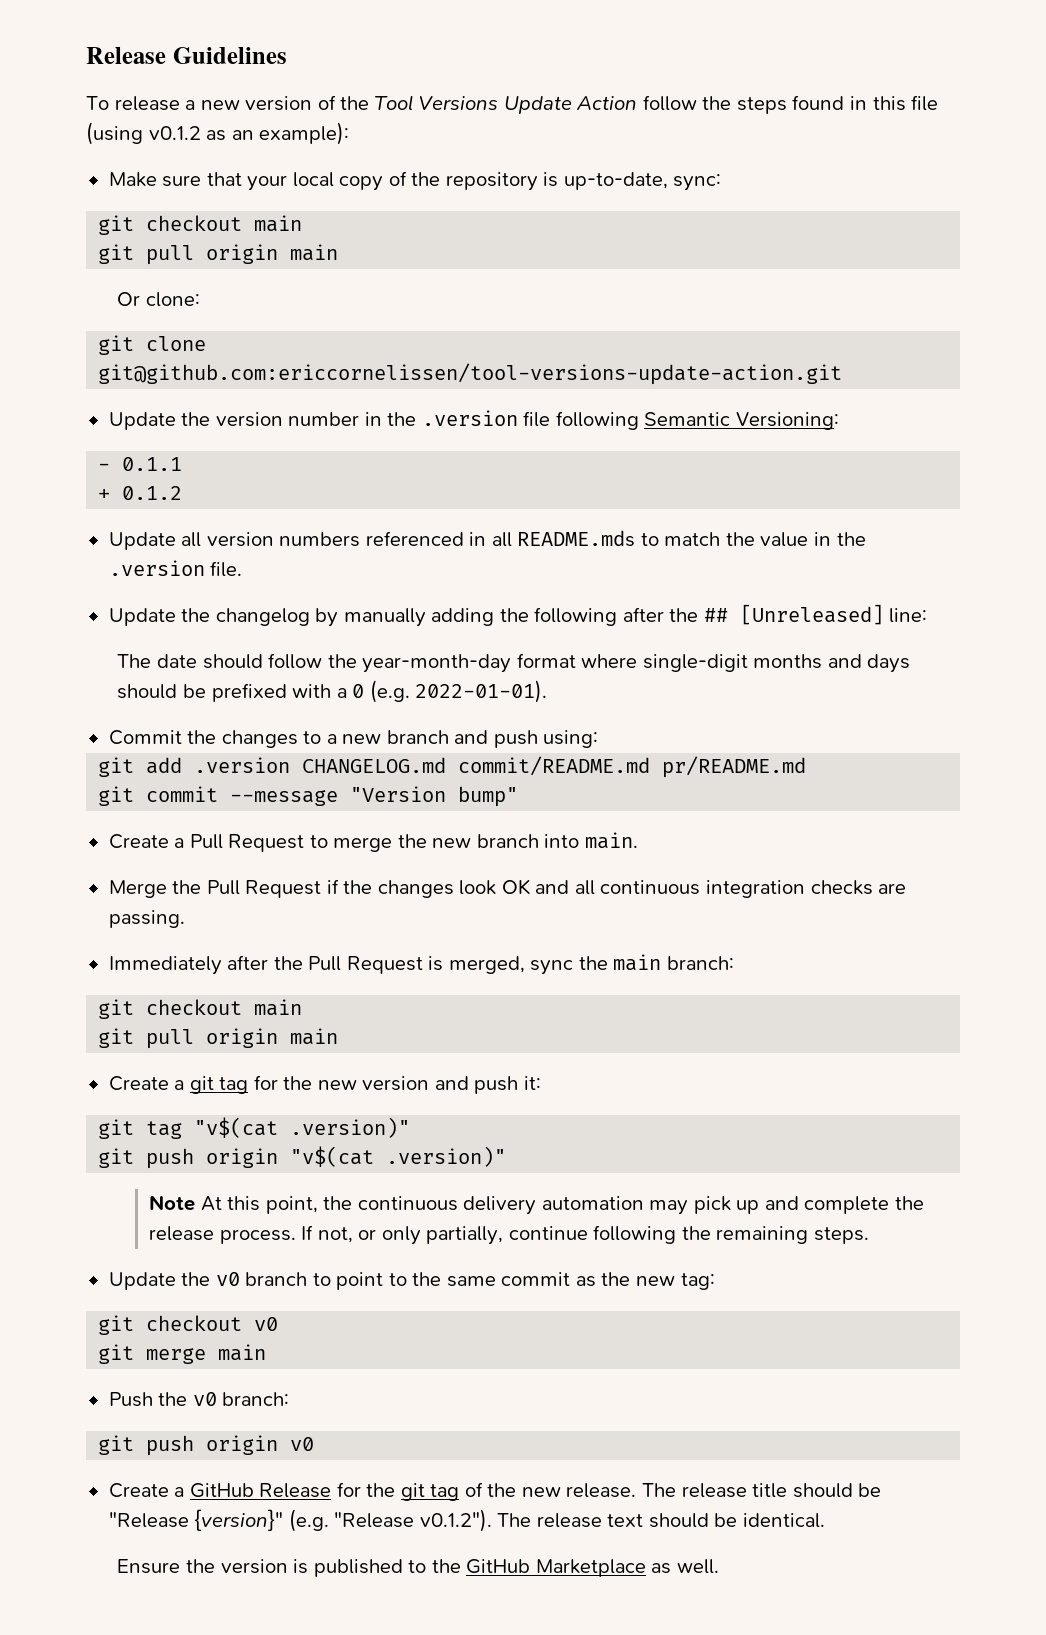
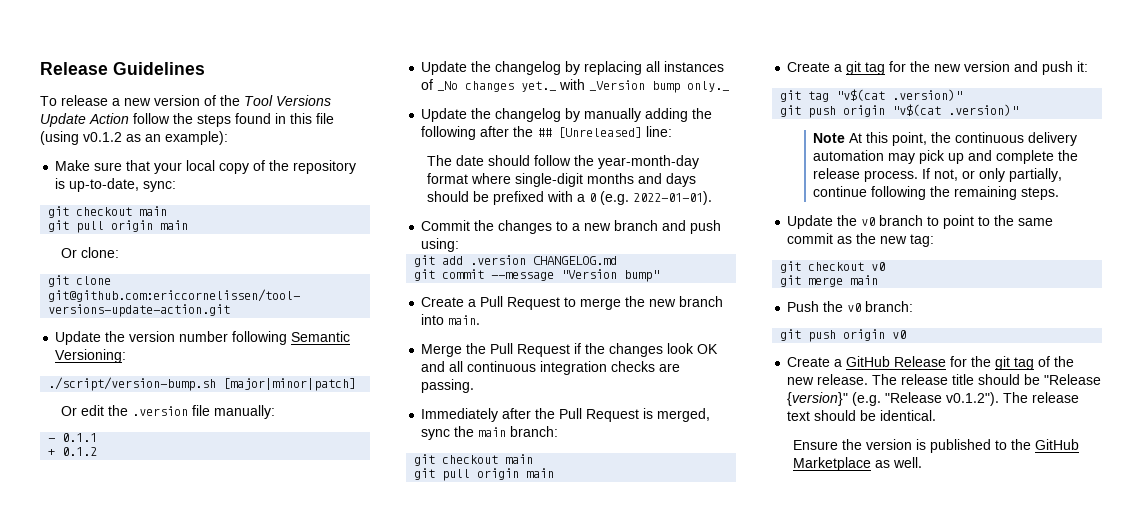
[364,410,839,430] in the .version file following Semantic Versioning: -> [232,331,351,345] [55,349,127,363] [48,377,357,391] [60,405,275,419] following Semantic Versioning: // ./script/version-bump.sh [major|minor|patch] // Or edit the .version file manually:
[181,530,866,547] [108,560,243,577] all version numbers referenced in all README.mds to match the value in the .version file. -> [471,61,725,75] [421,79,730,93] the changelog by replacing all instances of _No changes yet._ with _Version bump only._
[458,756,807,778] commit/README.md pr/README.md -> (618, 260) none

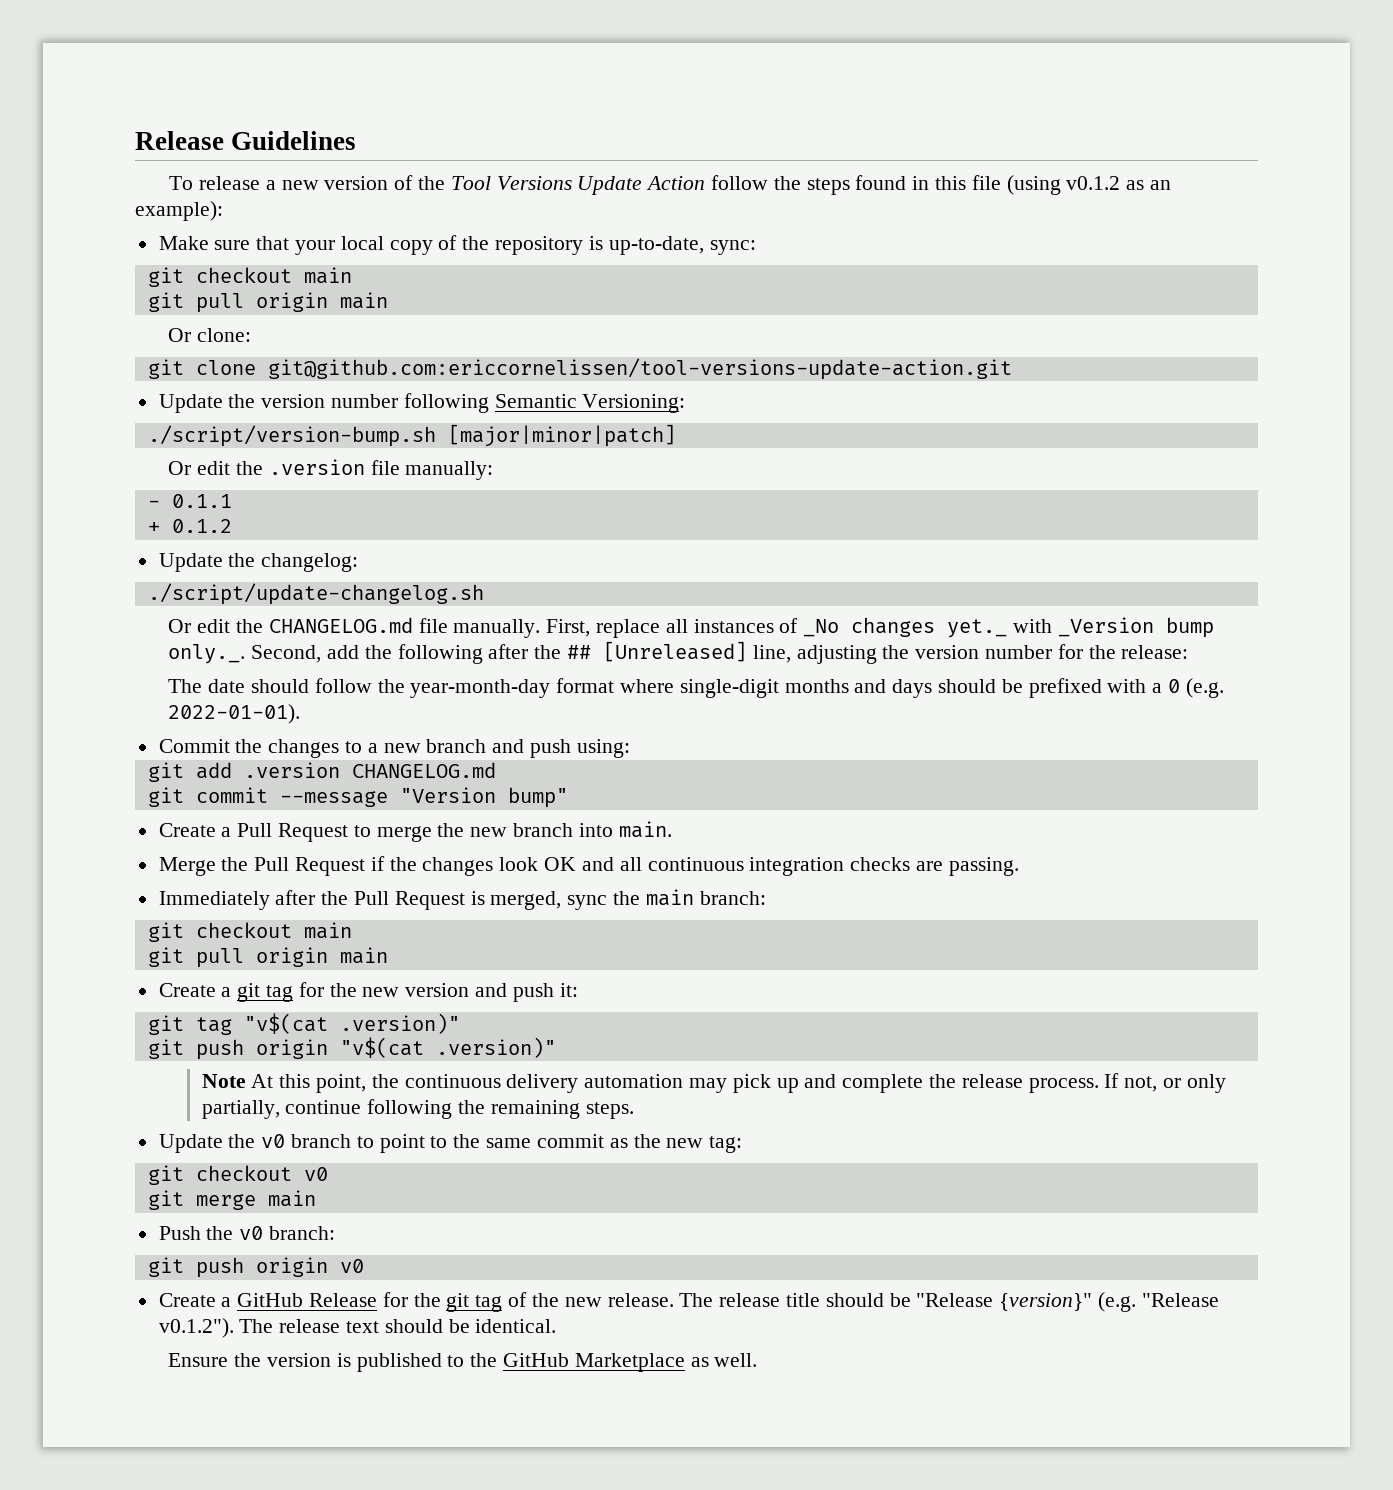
[495,61,643,75] changelog by replacing -> [261,553,359,572] [147,583,484,605] [168,617,660,638] changelog: // ./script/update-changelog.sh // Or edit the CHANGELOG.md file manually. First, replace
[687,81,730,92] [421,108,689,122] only._ // Update the changelog by manually adding -> [168,644,359,664] only._. Second, add
[646,126,673,137] line: -> [752,644,1189,664] line, adjusting the version number for the release:

